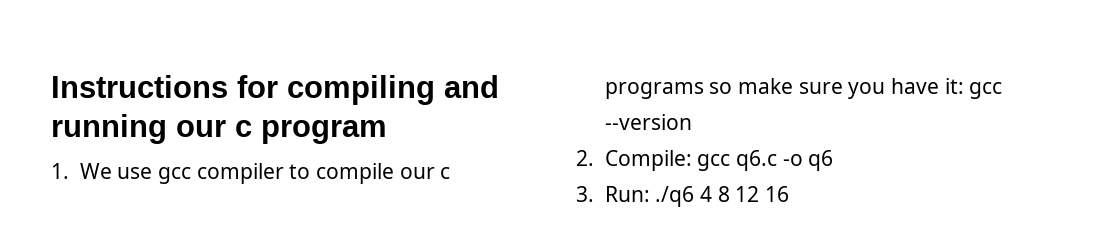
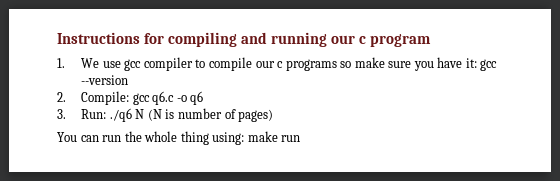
[699,186,789,202] 4 8 12 16 -> [135,108,274,122] [57,131,301,145] N (N is number of pages) // You can run the whole thing using: make run

